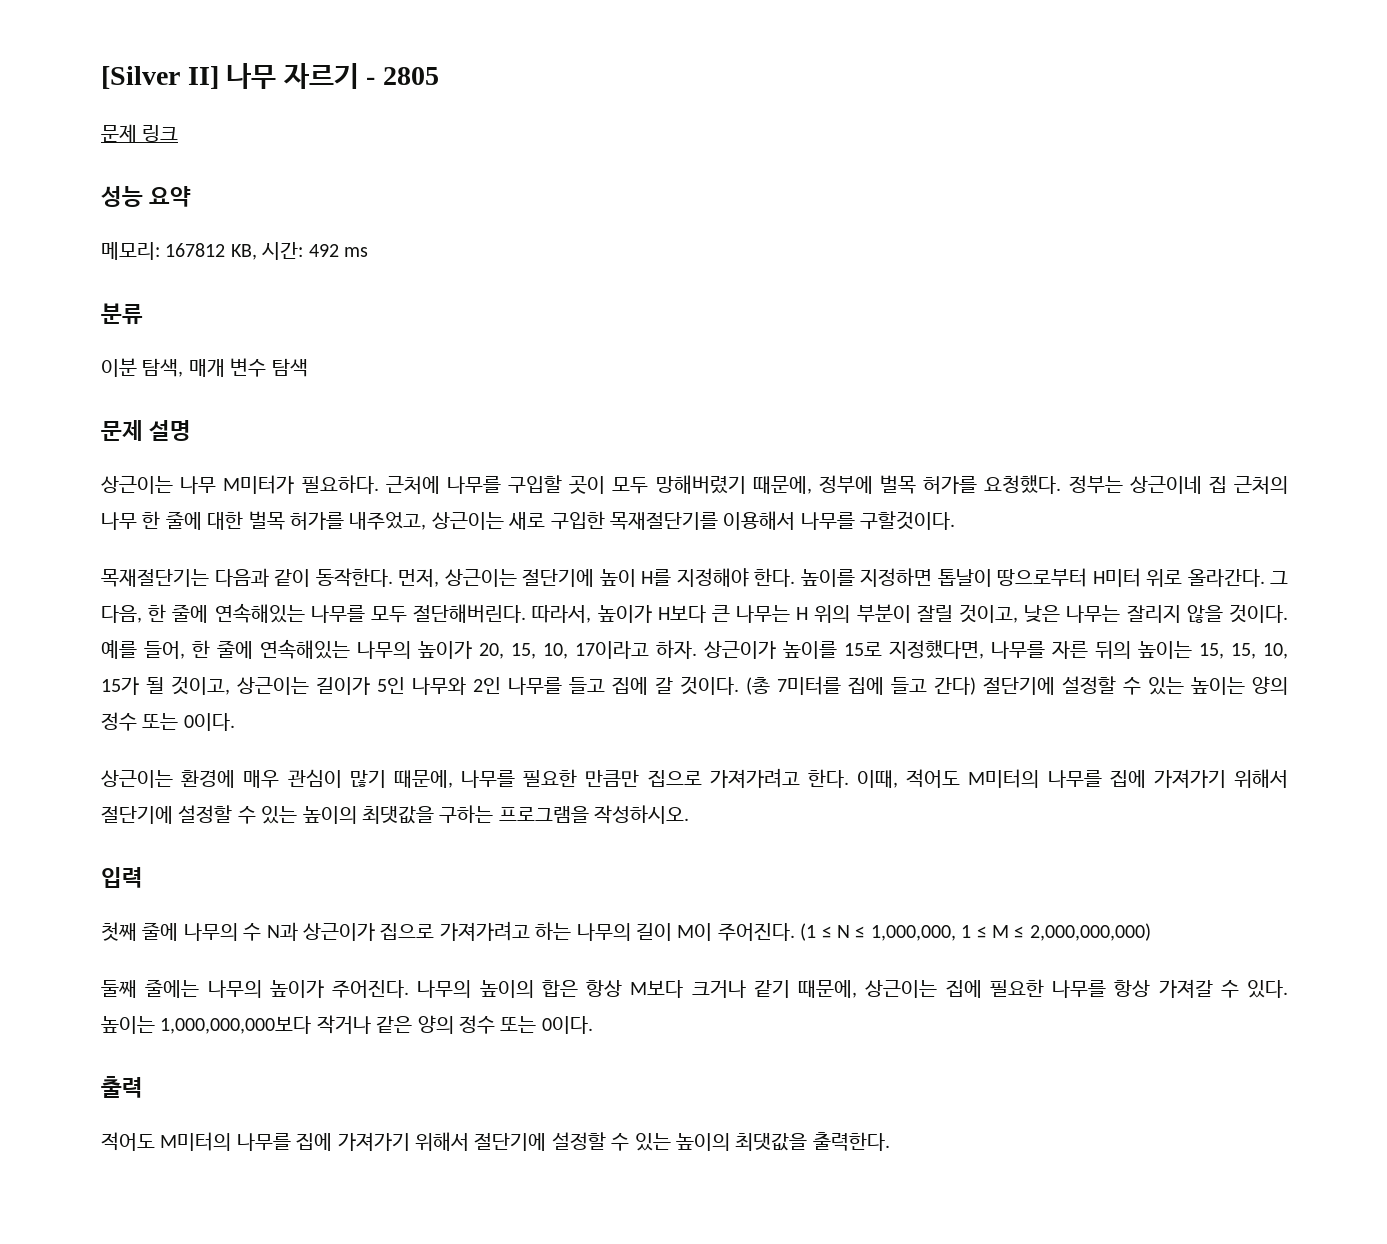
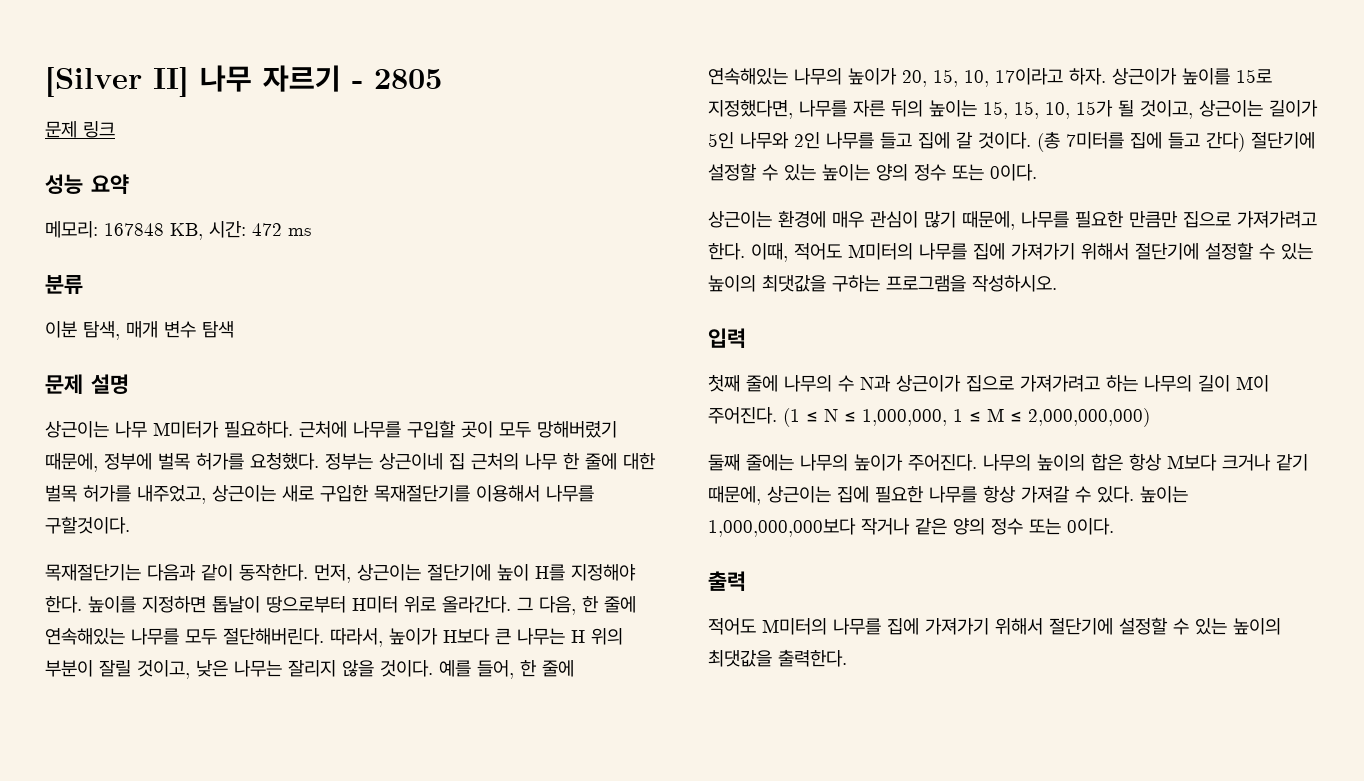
[165,243,226,257] 167812 -> [104,223,164,236] 167848
[308,244,339,257] 492 -> [252,223,282,236] 472

